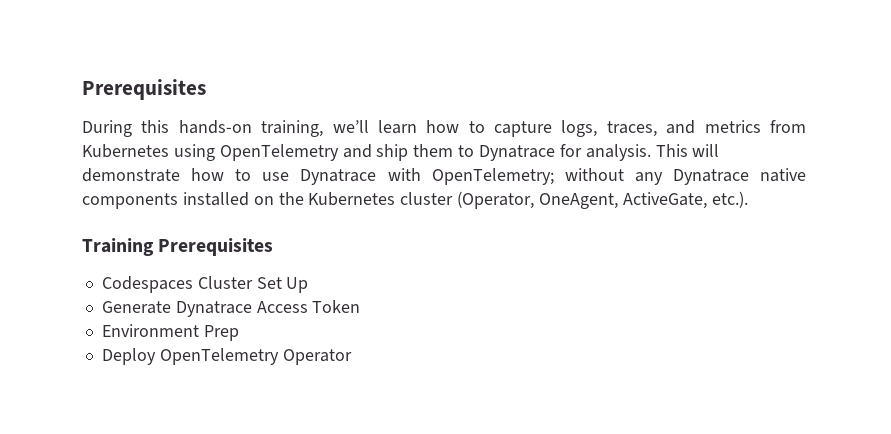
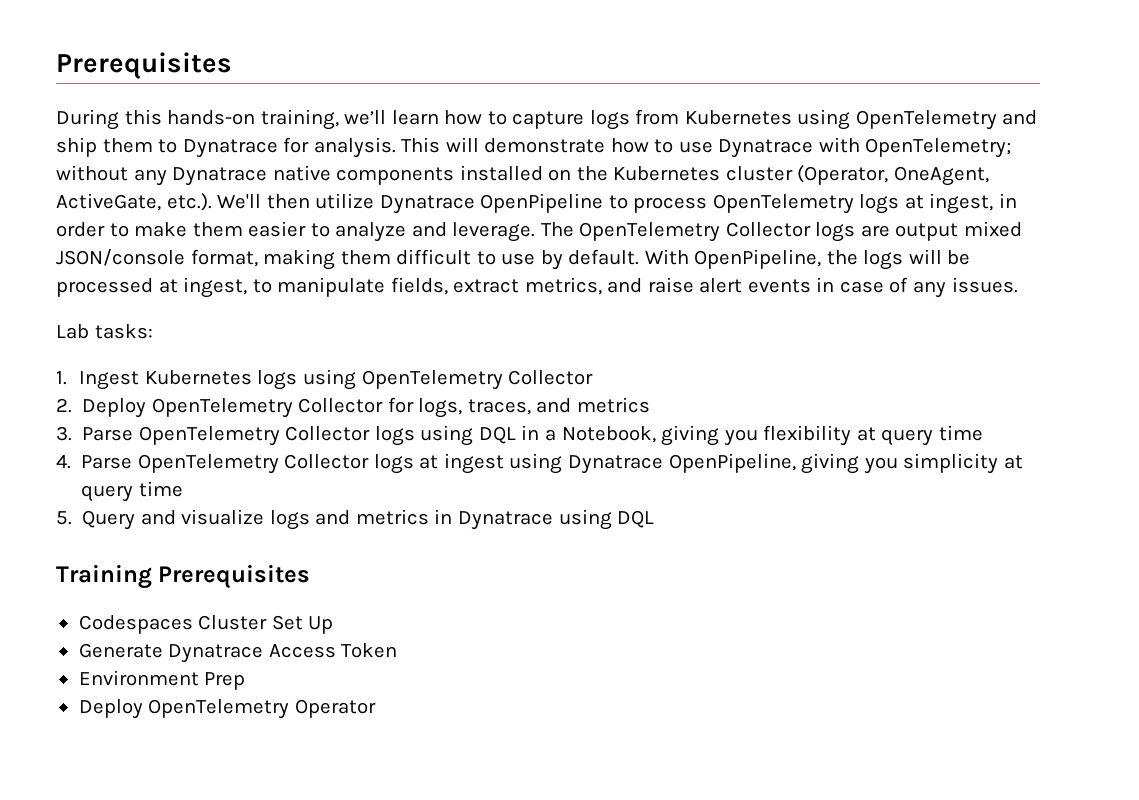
[561,120,761,137] logs, traces, and metrics -> [589,110,630,130] logs
(748, 199) none -> [217,193,1017,214] [56,221,1023,242] [56,249,971,270] [56,277,1018,298] [56,324,153,339] [56,369,594,390] [56,397,650,418] [56,425,983,446] [56,453,1023,474] [81,481,183,502] [56,509,655,530] We'll then utilize Dynatrace OpenPipeline to process OpenTelemetry logs at ingest, in order to make them easier to analyze and leverage. The OpenTelemetry Collector logs are output mixed JSON/console format, making them difficult to use by default. With OpenPipeline, the logs will be processed at ingest, to manipulate fields, extract metrics, and raise alert events in case of any issues. // Lab tasks: // 1. Ingest Kubernetes logs using OpenTelemetry Collector // 2. Deploy OpenTelemetry Collector for logs, traces, and metrics // 3. Parse OpenTelemetry Collector logs using DQL in a Notebook, giving you flexibility at query time // 4. Parse OpenTelemetry Collector logs at ingest using Dynatrace OpenPipeline, giving you simplicity at query time // 5. Query and visualize logs and metrics in Dynatrace using DQL

